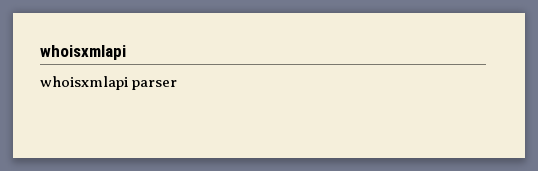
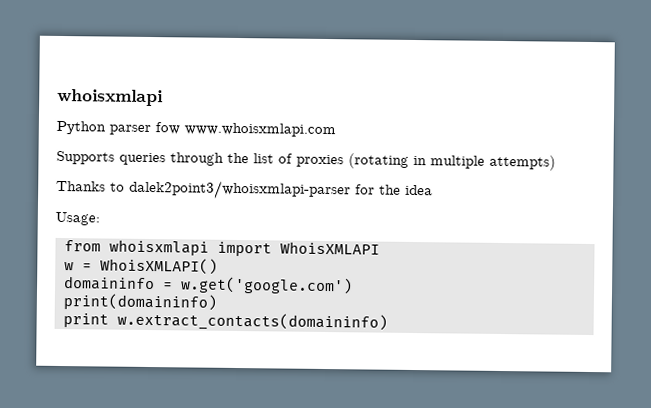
[40,76,178,90] whoisxmlapi parser -> [56,120,336,138] [56,150,556,171] [56,179,433,201] [55,211,100,226] [63,239,380,257] [63,257,218,275] [63,276,353,295] [62,293,217,311] [62,311,388,332] Python parser fow www.whoisxmlapi.com // Supports queries through the list of proxies (rotating in multiple attempts) // Thanks to dalek2point3/whoisxmlapi-parser for the idea // Usage: // from whoisxmlapi import WhoisXMLAPI // w = WhoisXMLAPI() // domaininfo = w.get('google.com') // print(domaininfo) // print w.extract_contacts(domaininfo)

